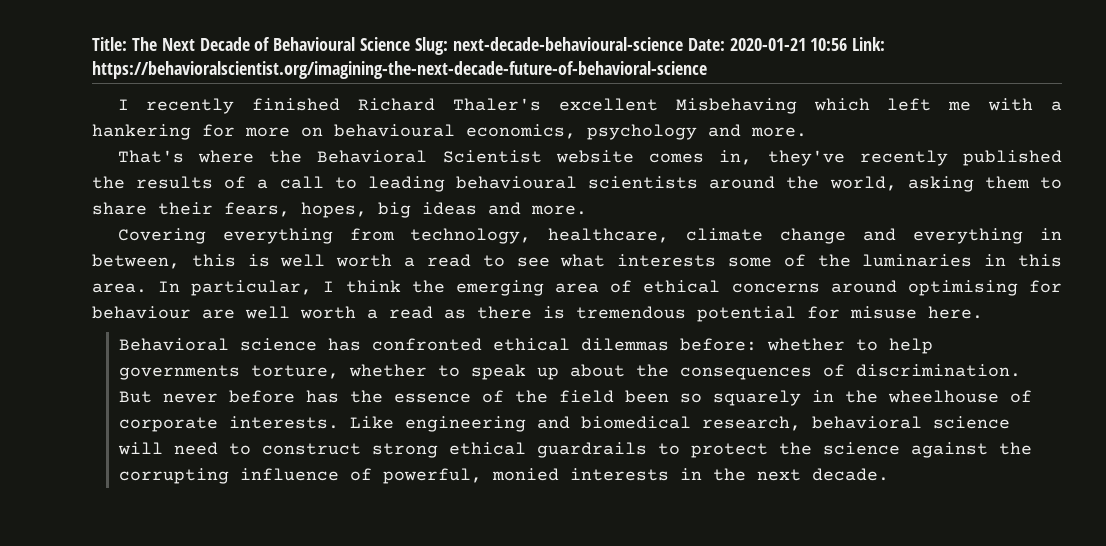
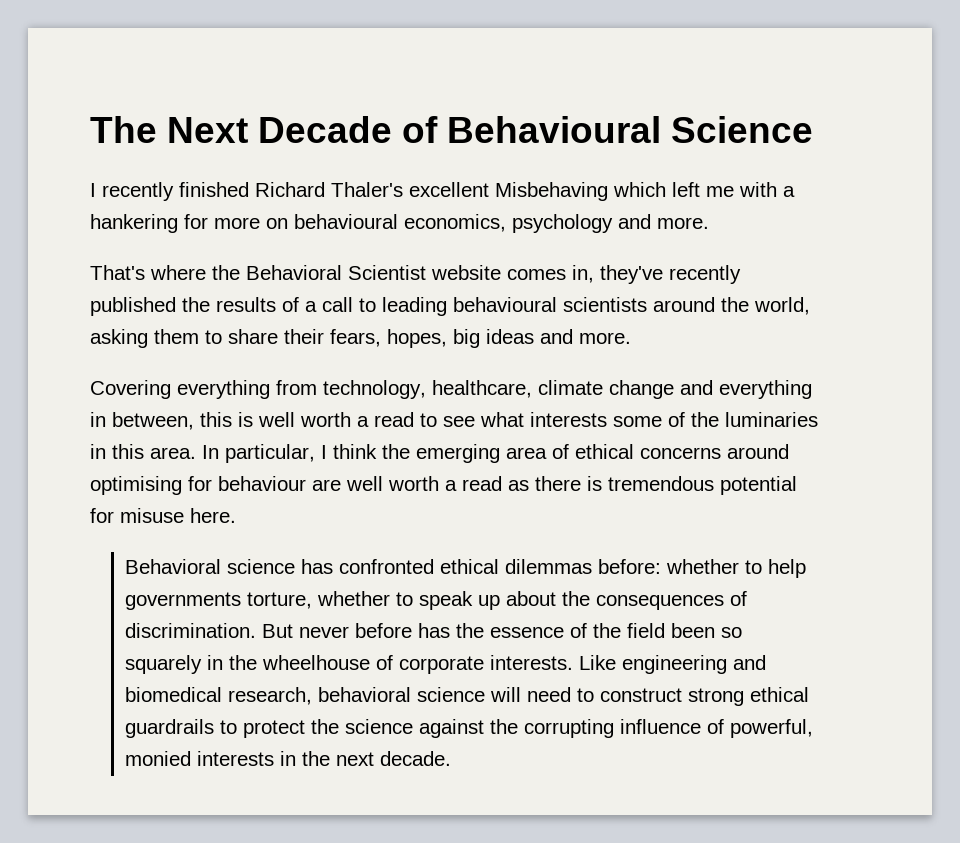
[92,37,127,51] Title: -> (90, 129) none
[415,37,886,55] [92,61,707,79] Slug: next-decade-behavioural-science Date: 2020-01-21 10:56 Link: https://behavioralscientist.org/imagining-the-next-decade-future-of-behavioral-science -> (813, 129) none

